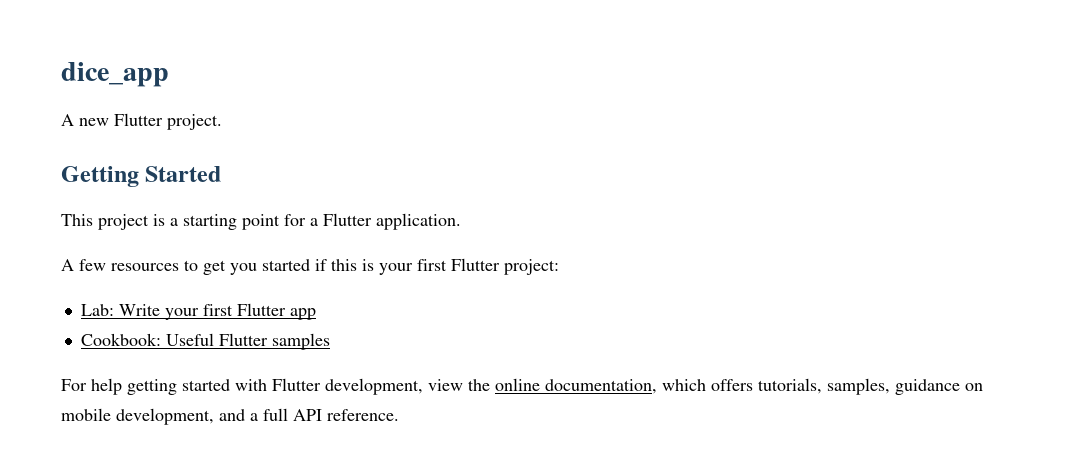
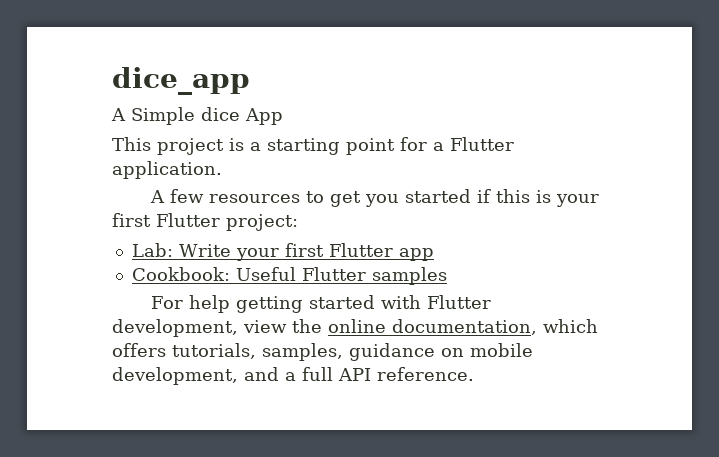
[79,113,222,130] [61,166,222,187] new Flutter project. // Getting Started -> [131,107,283,125] Simple dice App

